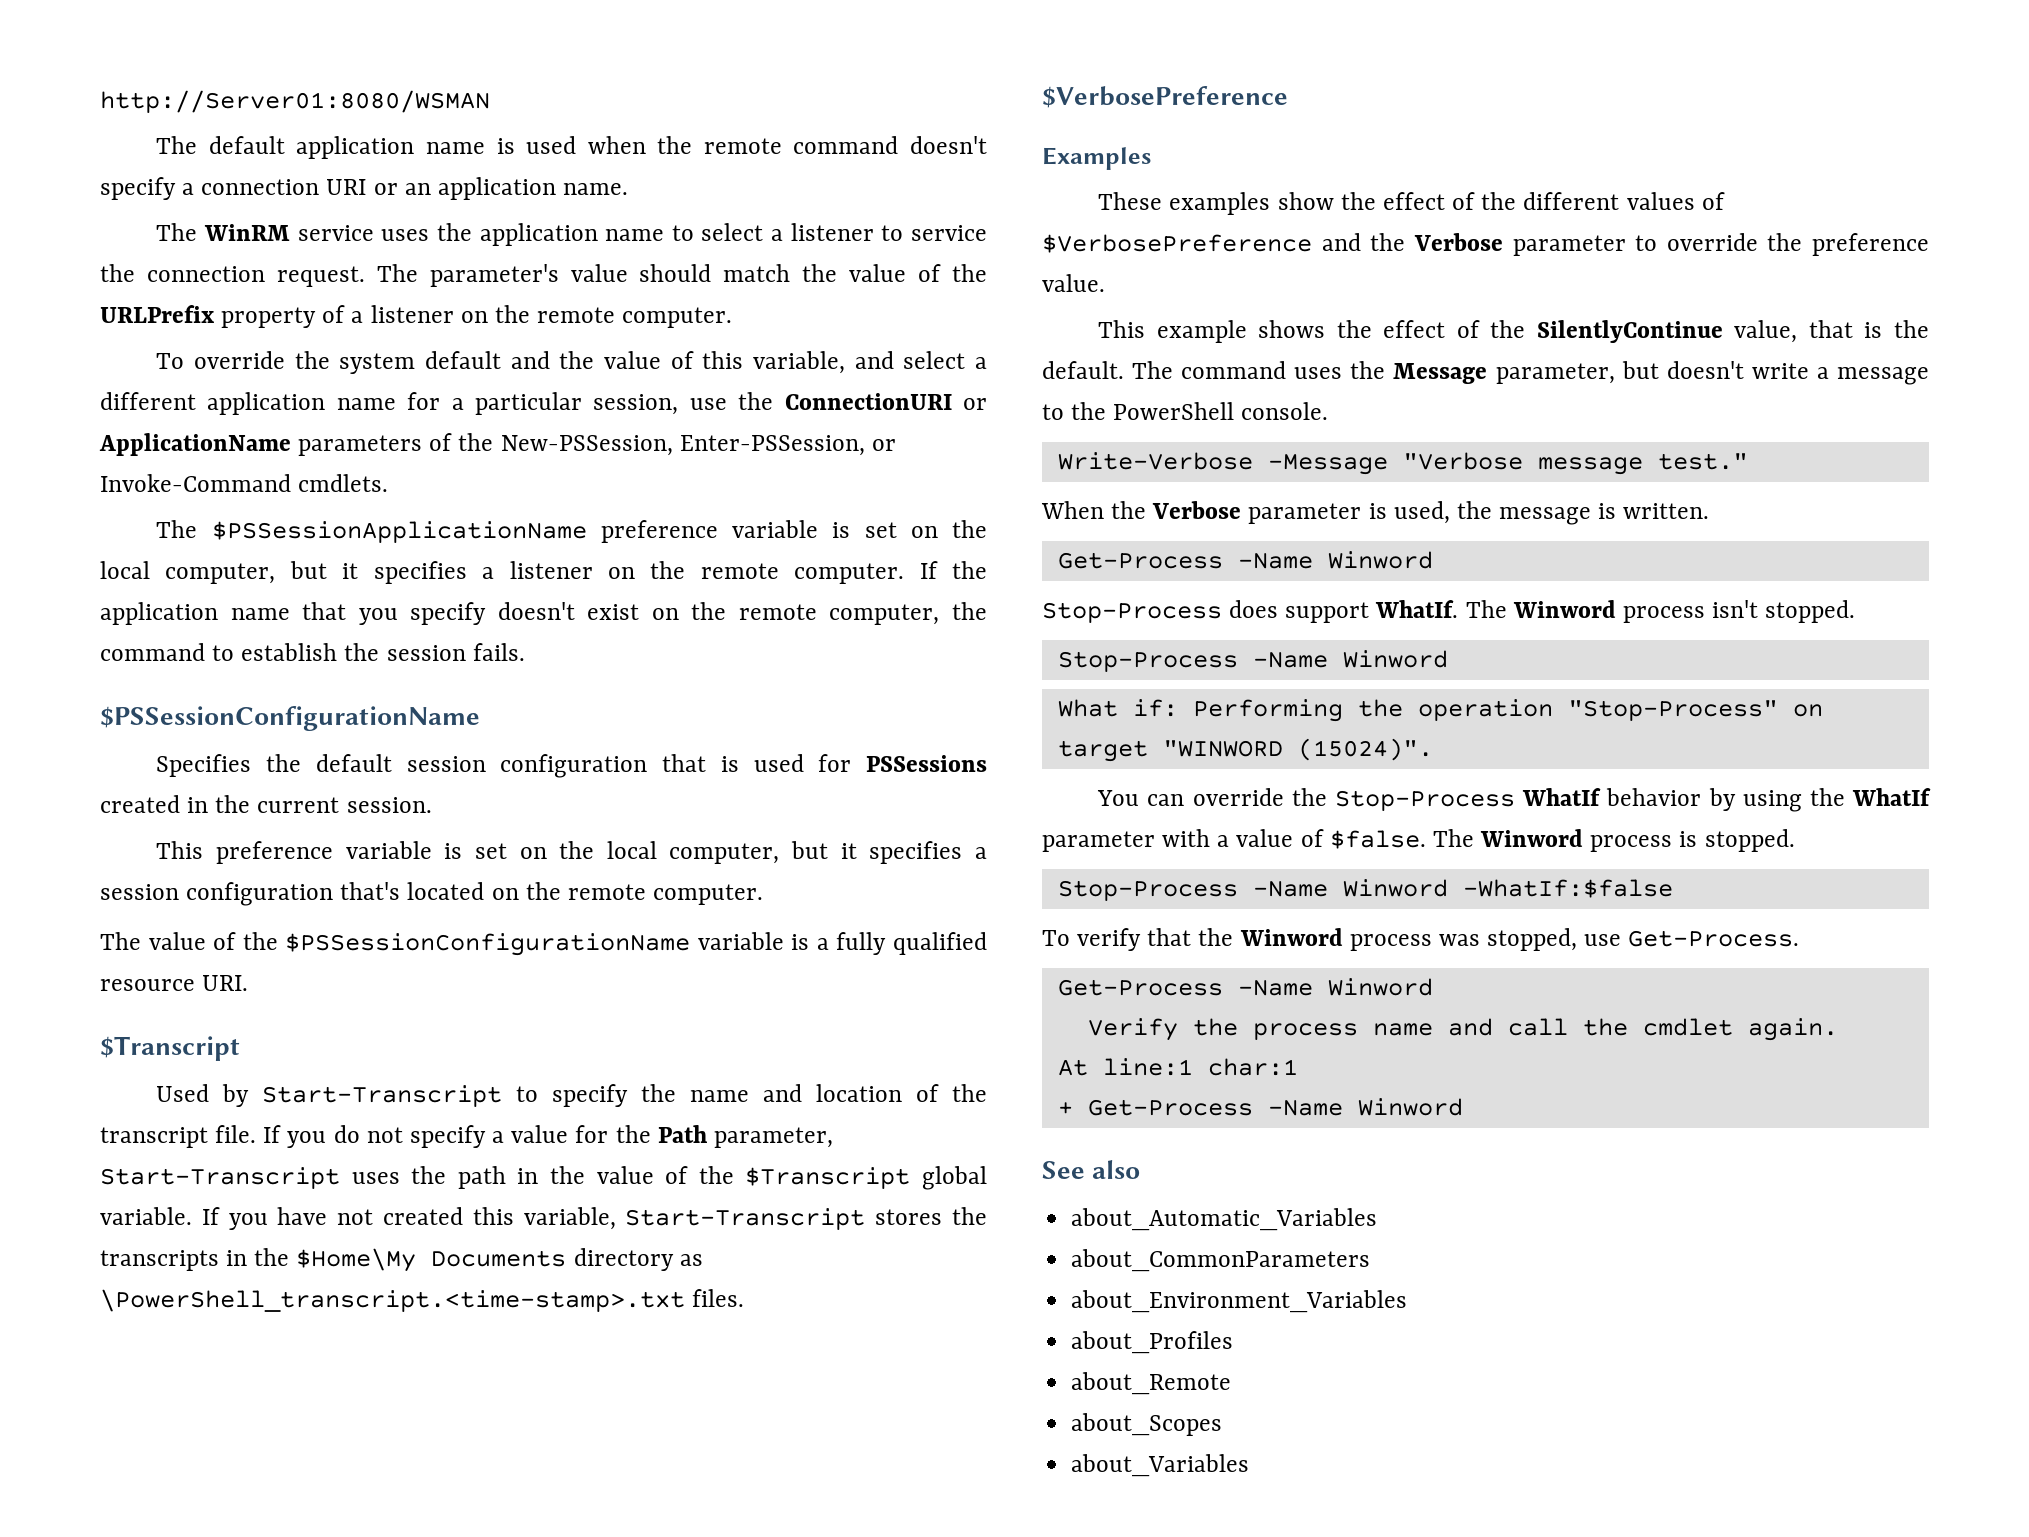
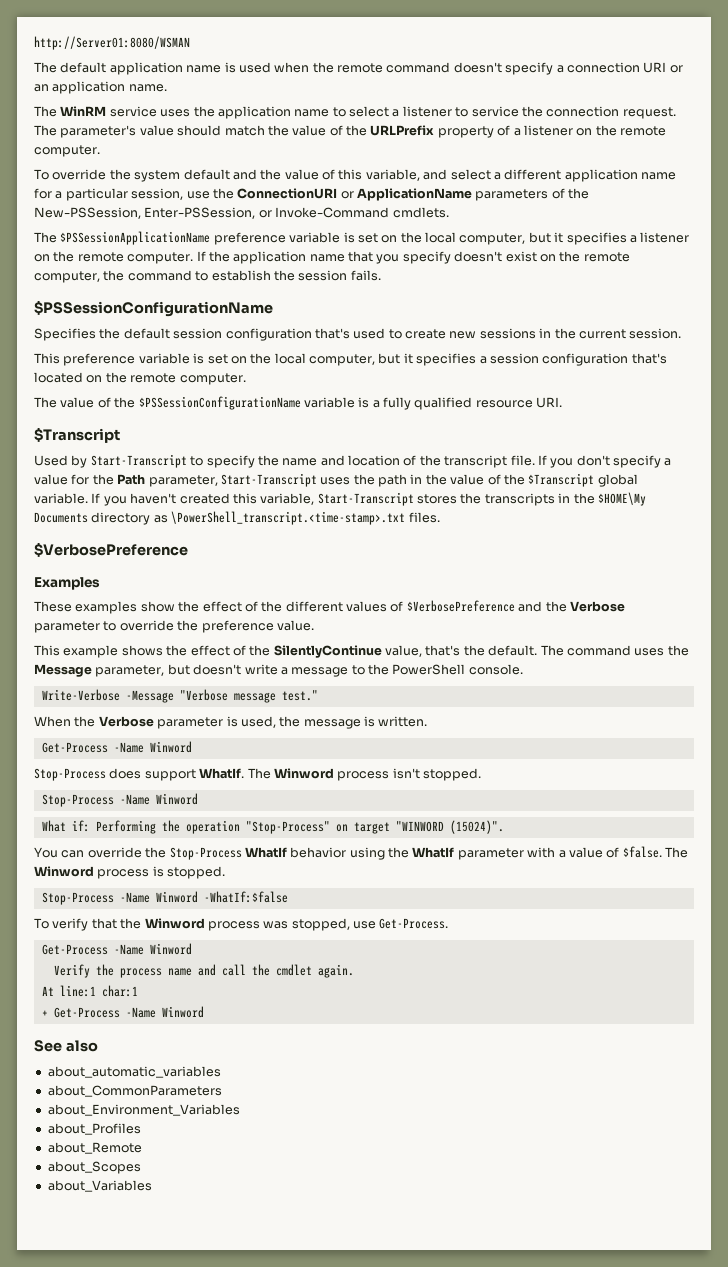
[662,754,987,772] [100,795,180,813] that is used for PSSessions created -> [314,328,536,339] that's used to create new sessions
[333,1125,403,1143] do not -> [576,455,610,466] don't
[277,1207,374,1225] have not -> [130,493,177,504] haven't
[296,1248,417,1272] $Home\My -> [597,492,646,506] $HOME\My
[1808,320,1883,338] that is -> [425,645,461,656] that's
[1708,788,1736,811] by -> (347, 852) none
[1071,1208,1378,1231] about_Automatic_Variables -> [47,1066,221,1078] about_automatic_variables

